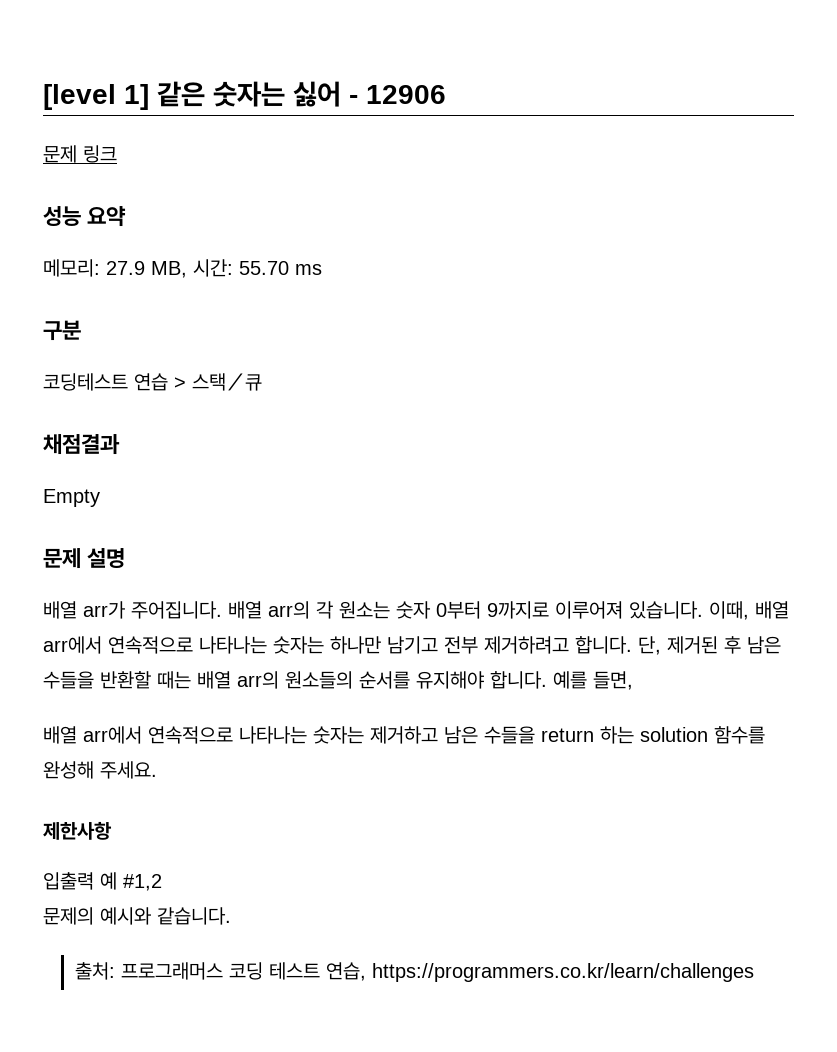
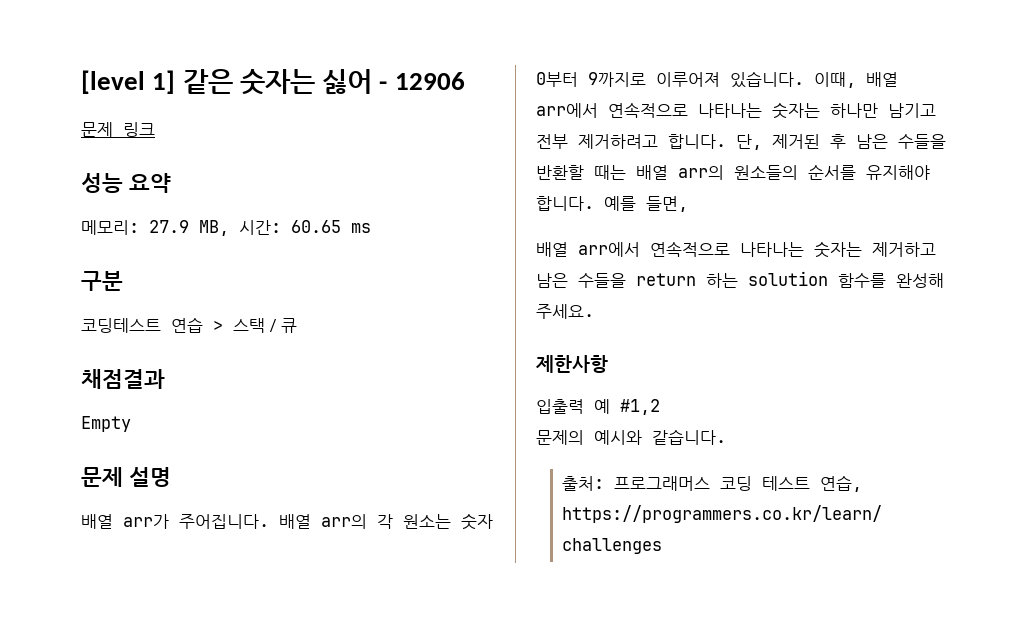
[239,261,289,275] 55.70 -> [291,220,341,233] 60.65

